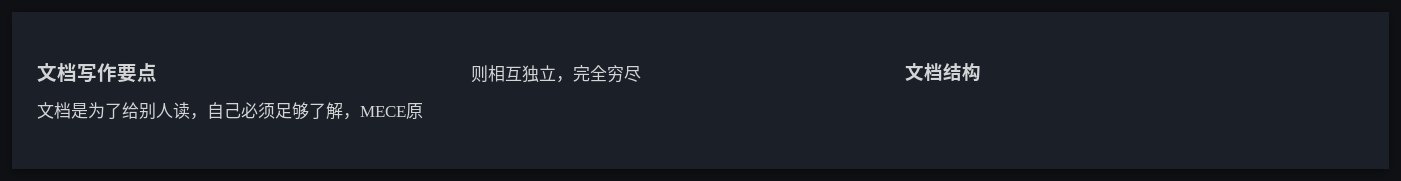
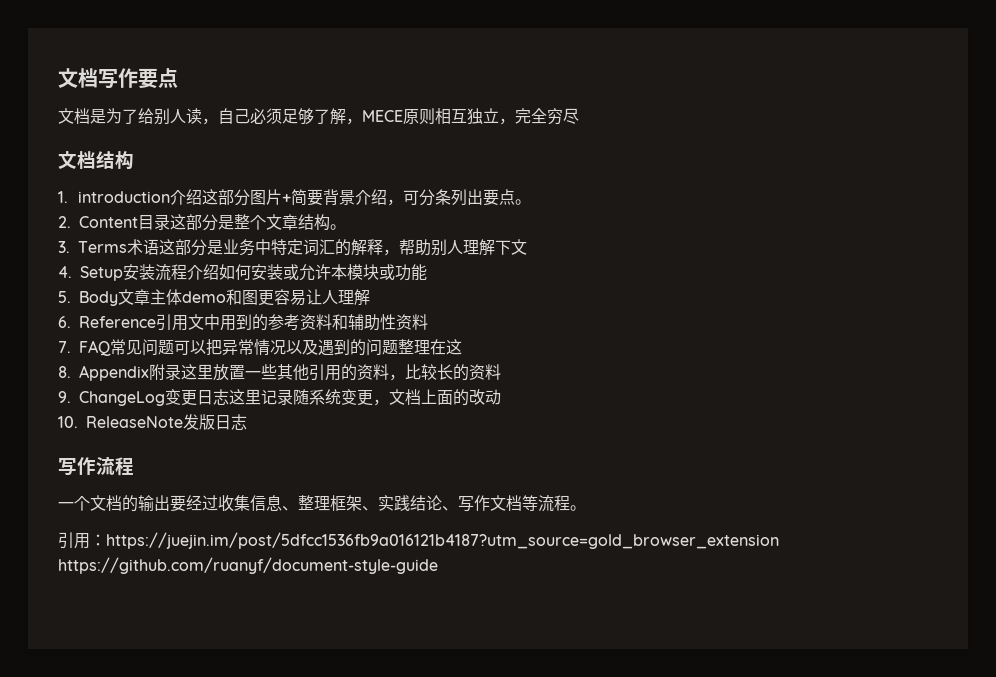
(981, 72) none -> [58,189,531,206] [58,214,346,231] [58,239,527,256] [58,264,427,281] [58,289,370,306] [58,314,428,331] [58,339,462,356] [58,364,501,381] [58,389,501,406] [58,414,247,430] [58,457,134,476] [58,495,586,512] [58,532,779,549] [58,557,438,574] // 1. introduction介绍这部分图片+简要背景介绍，可分条列出要点。 // 2. Content目录这部分是整个文章结构。 // 3. Terms术语这部分是业务中特定词汇的解释，帮助别人理解下文 // 4. Setup安装流程介绍如何安装或允许本模块或功能 // 5. Body文章主体demo和图更容易让人理解 // 6. Reference引用文中用到的参考资料和辅助性资料 // 7. FAQ常见问题可以把异常情况以及遇到的问题整理在这 // 8. Appendix附录这里放置一些其他引用的资料，比较长的资料 // 9. ChangeLog变更日志这里记录随系统变更，文档上面的改动 // 10. ReleaseNote发版日志 // 写作流程 // 一个文档的输出要经过收集信息、整理框架、实践结论、写作文档等流程。 // 引用：https://juejin.im/post/5dfcc1536fb9a016121b4187?utm_source=gold_browser_extension https://github.com/ruanyf/document-style-guide

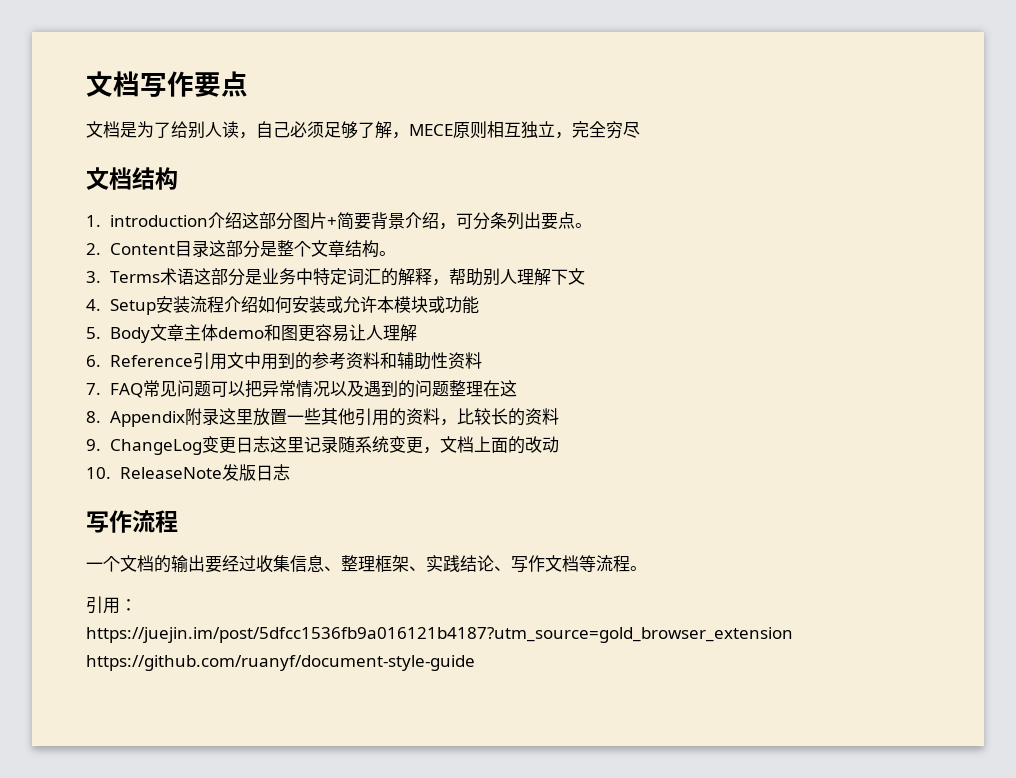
(106, 540) none -> (137, 605) //

